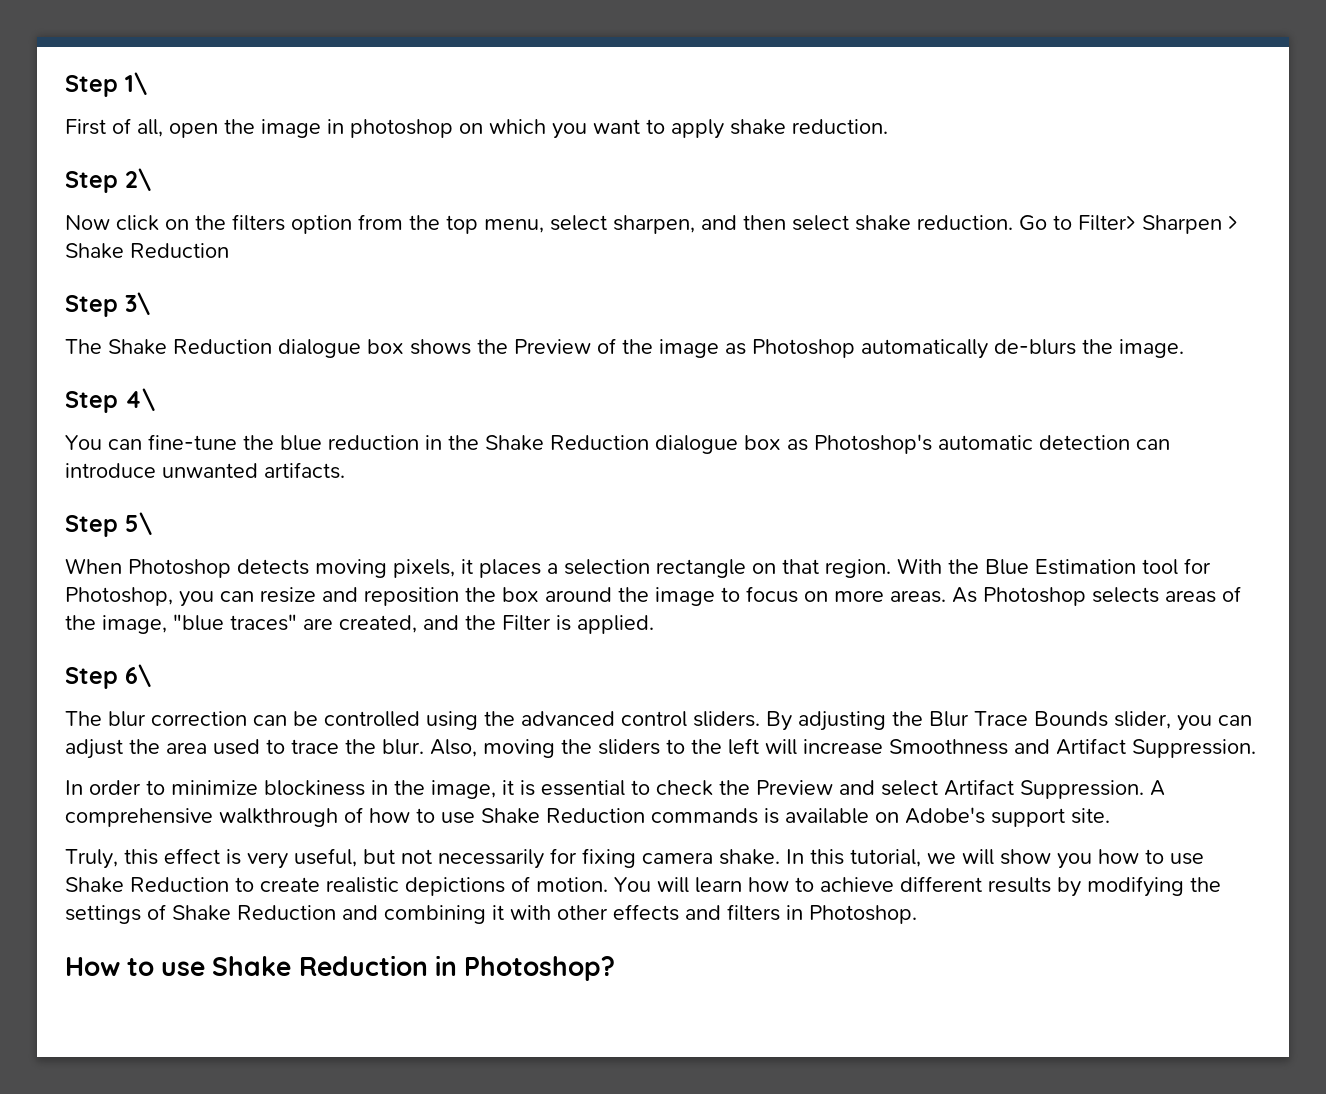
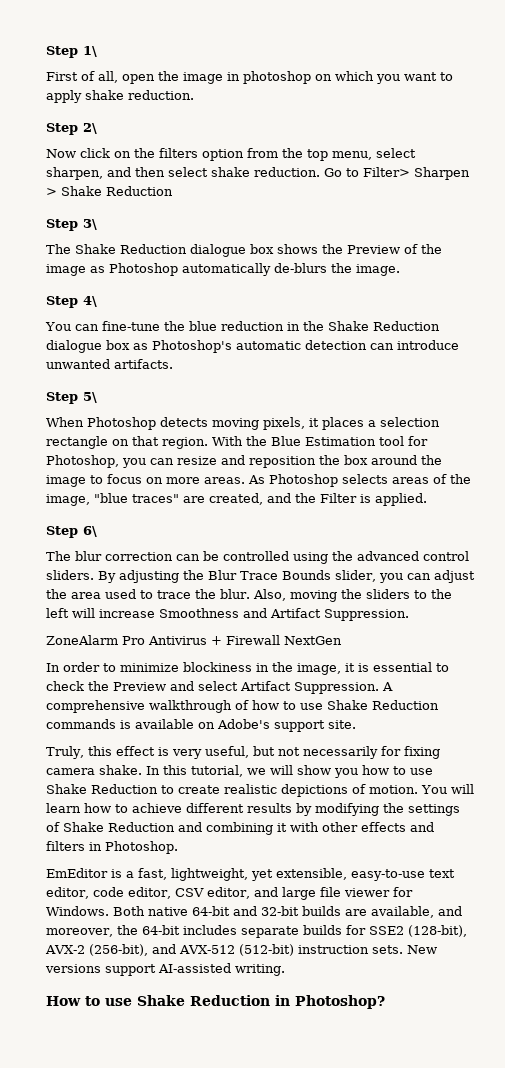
(1256, 748) none -> [46,635,342,645] // ZoneAlarm Pro Antivirus + Firewall NextGen
(917, 914) none -> [46,868,455,881] [46,887,413,900] [46,906,462,918] [46,925,467,938] [45,944,437,956] [45,963,285,976] // EmEditor is a fast, lightweight, yet extensible, easy-to-use text editor, code editor, CSV editor, and large file viewer for Windows. Both native 64-bit and 32-bit builds are available, and moreover, the 64-bit includes separate builds for SSE2 (128-bit), AVX-2 (256-bit), and AVX-512 (512-bit) instruction sets. New versions support AI-assisted writing.

